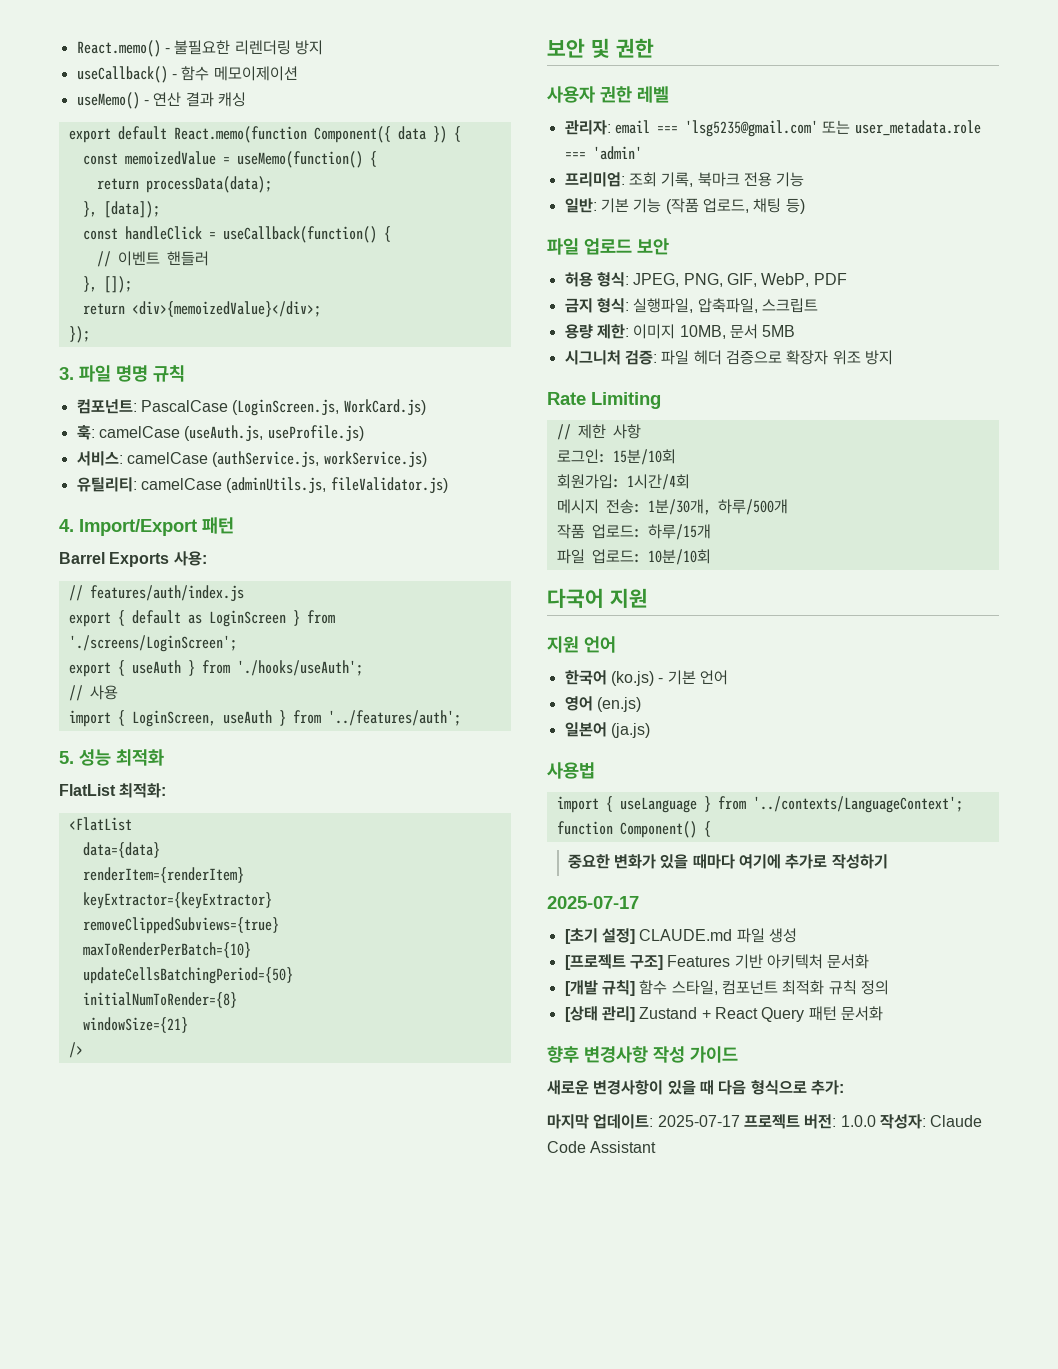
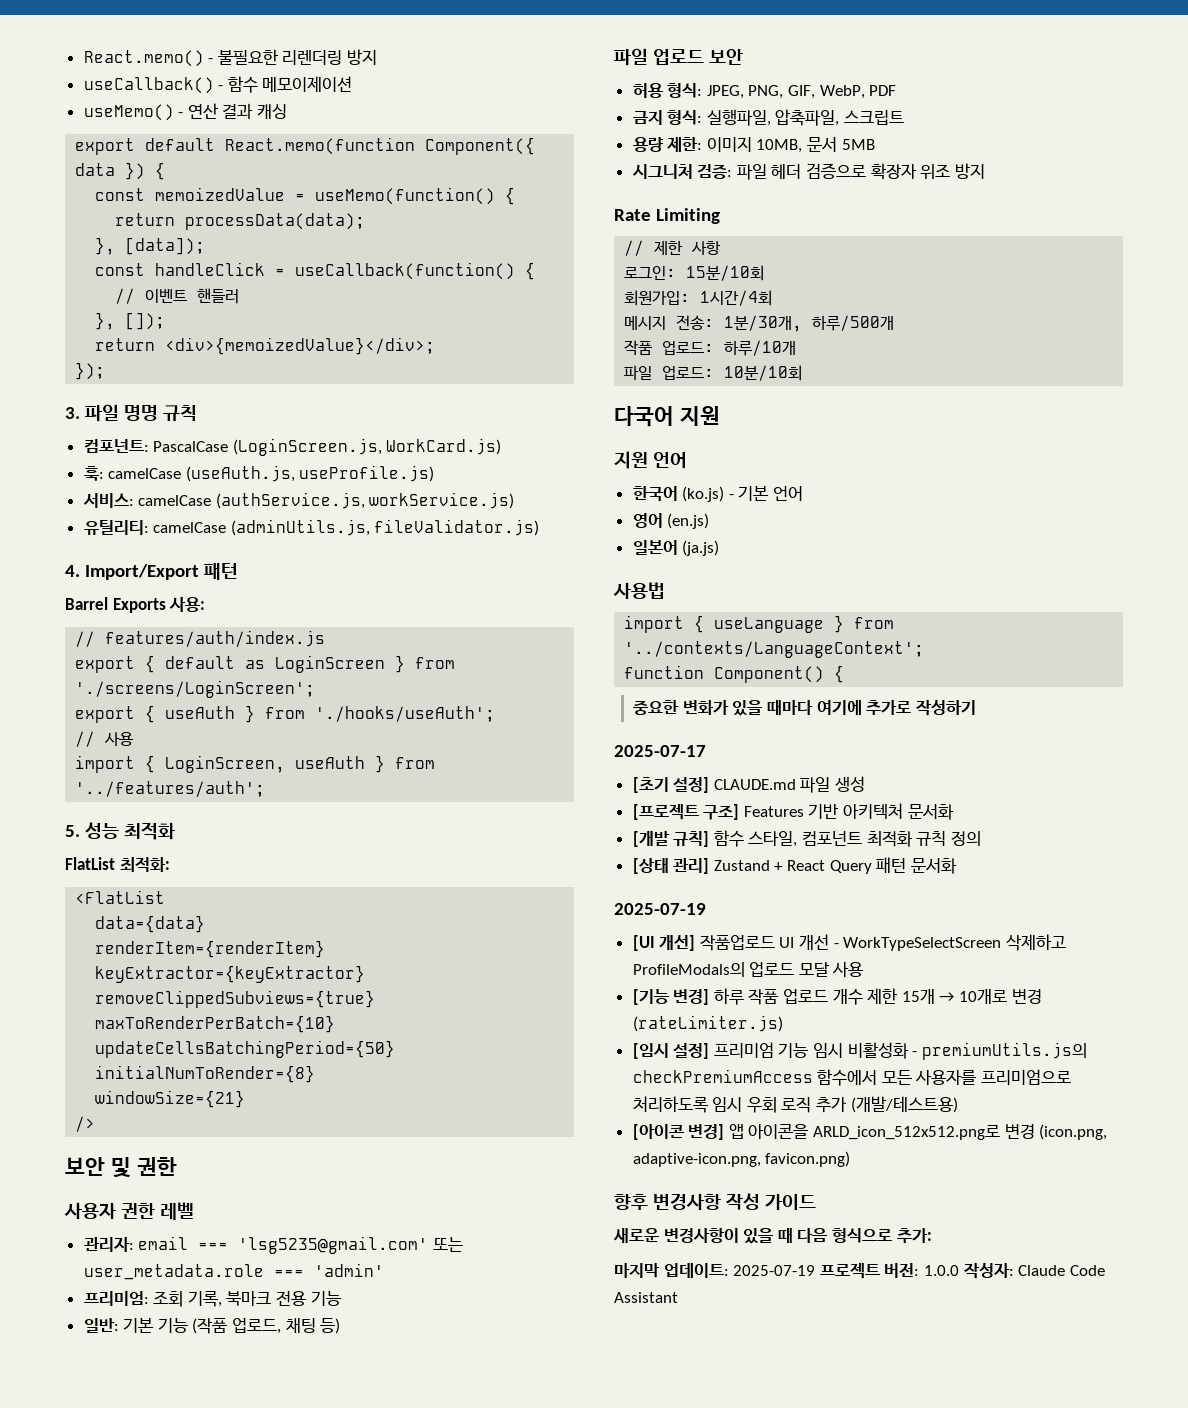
[647,524,711,540] 하루/15개 -> [724,340,797,356] 하루/10개
(883, 1013) none -> [614,903,706,915] [632,934,1066,951] [632,961,864,977] [632,988,1042,1005] [632,1015,783,1032] [632,1042,1087,1060] [632,1069,1072,1086] [632,1096,958,1113] [632,1123,1108,1140] [632,1151,851,1167] // 2025-07-19 // [UI 개선] 작품업로드 UI 개선 - WorkTypeSelectScreen 삭제하고 ProfileModals의 업로드 모달 사용 // [기능 변경] 하루 작품 업로드 개수 제한 15개 → 10개로 변경 (rateLimiter.js) // [임시 설정] 프리미엄 기능 임시 비활성화 - premiumUtils.js의 checkPremiumAccess 함수에서 모든 사용자를 프리미엄으로 처리하도록 임시 우회 로직 추가 (개발/테스트용) // [아이콘 변경] 앱 아이콘을 ARLD_icon_512x512.png로 변경 (icon.png, adaptive-icon.png, favicon.png)
[657,1115,740,1127] 2025-07-17 -> [733,1265,816,1276] 2025-07-19

